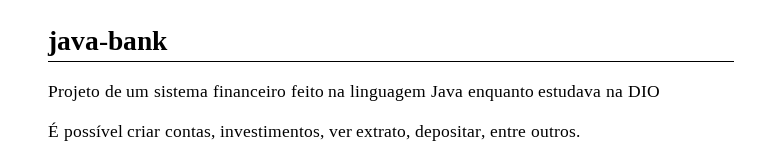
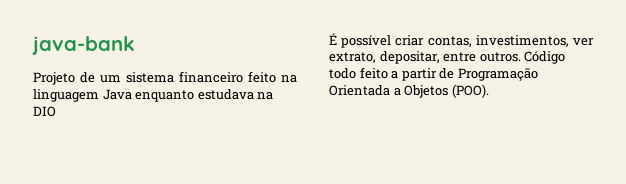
(580, 132) none -> [524,51,566,64] [329,67,538,81] [329,84,489,98] Código todo feito a partir de Programação Orientada a Objetos (POO).

